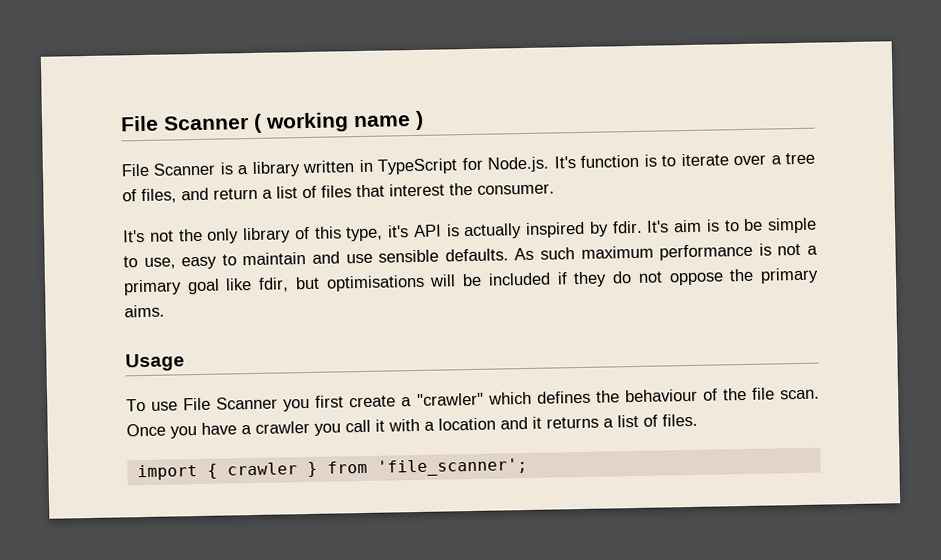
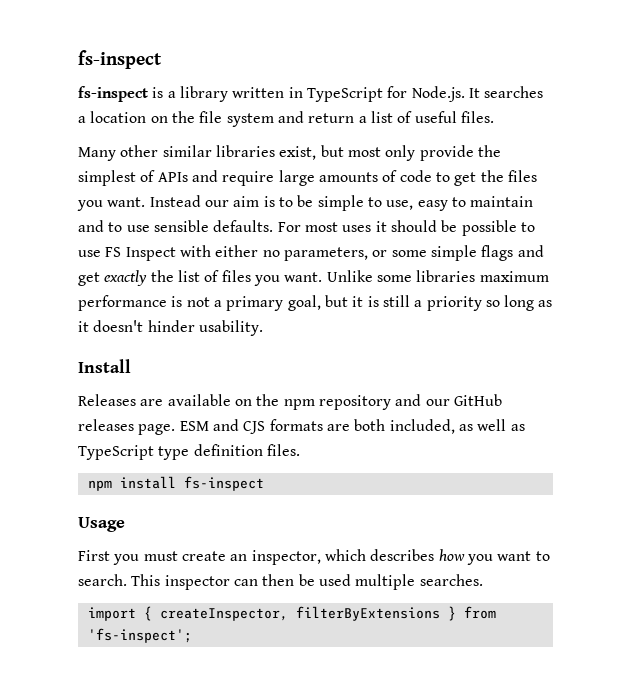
[120,110,424,133] [121,162,217,177] File Scanner ( working name ) // File Scanner -> [78,50,162,69] [78,86,148,102] fs-inspect // fs-inspect
[553,152,816,169] [122,188,177,204] It's function is to iterate over a tree of files, -> [468,86,544,98] [78,111,274,127] It searches a location on the file system
[321,182,555,198] [123,220,670,244] files that interest the consumer. // It's not the only library of this type, it's API is actually inspired by fdir. It's -> [414,111,494,123] [78,145,501,161] [78,170,537,186] [77,195,229,211] useful files. // Many other similar libraries exist, but most only provide the simplest of APIs and require large amounts of code to get the files you want. Instead our
(340, 257) none -> [108,222,123,232] to
[514,247,575,261] As such -> [277,220,535,236] [78,245,544,261] [78,270,476,286] For most uses it should be possible to use FS Inspect with either no parameters, or some simple flags and get exactly the list of files you want. Unlike some libraries
[186,267,820,295] [124,304,165,318] [125,353,185,372] [126,387,820,412] [126,413,698,439] goal like fdir, but optimisations will be included if they do not oppose the primary aims. // Usage // To use File Scanner you first create a "crawler" which defines the behaviour of the file scan. Once you have a crawler you call it with a location and it returns a list of files. -> [287,295,553,311] [78,320,263,336] [78,359,131,373] [78,394,502,410] [78,419,525,435] [78,444,300,460] [87,476,264,491] [78,517,125,532] [78,549,550,565] [78,574,483,590] goal, but it is still a priority so long as it doesn't hinder usability. // Install // Releases are available on the npm repository and our GitHub releases page. ESM and CJS formats are both included, as well as TypeScript type definition files. // npm install fs-inspect // Usage // First you must create an inspector, which describes how you want to search. This inspector can then be used multiple searches.
[226,462,298,476] crawler -> [159,606,440,621] createInspector, filterByExtensions
[376,457,528,477] 'file_scanner'; -> [87,628,192,643] 'fs-inspect';

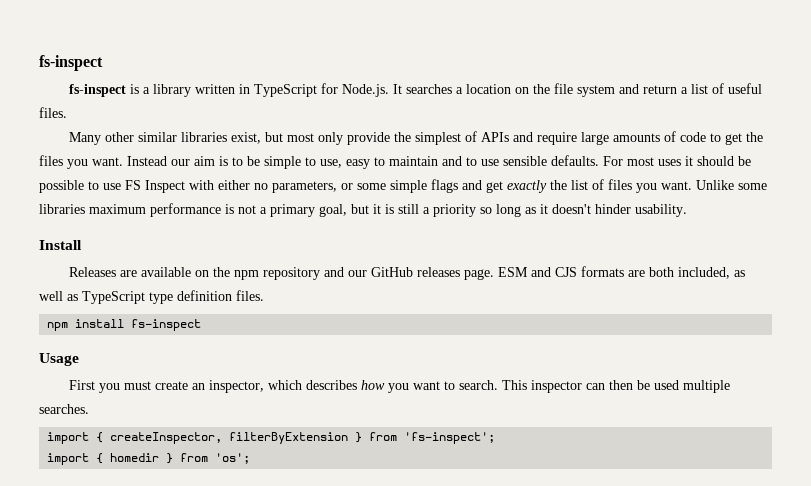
[295,606,440,621] filterByExtensions -> [229,432,349,444] filterByExtension
(192, 635) none -> [47,453,251,465] // import { homedir } from 'os';

